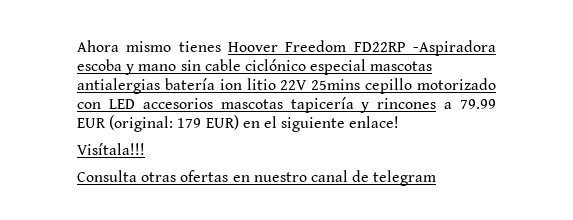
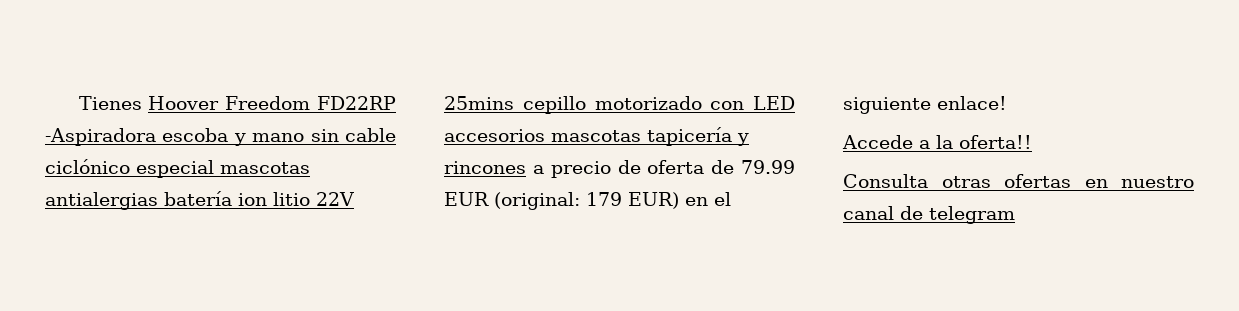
[77,40,221,52] Ahora mismo tienes -> [78,96,142,110] Tienes
(453, 105) none -> [550,160,735,178] precio de oferta de
[77,143,145,155] Visítala!!! -> [842,135,1032,149] Accede a la oferta!!

